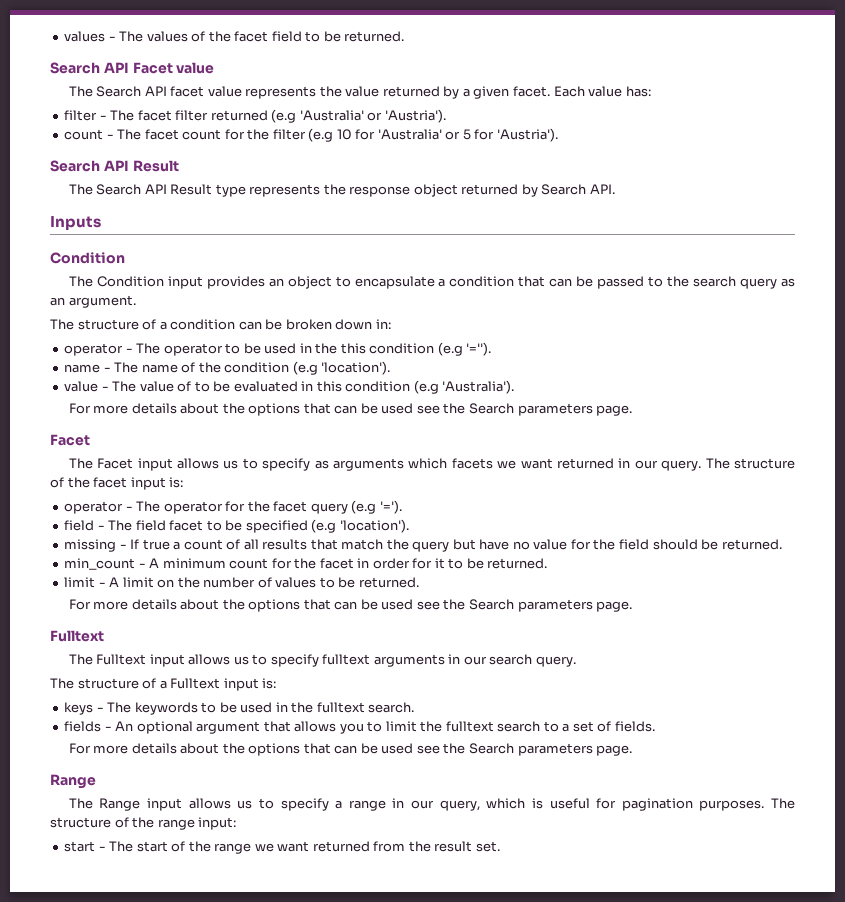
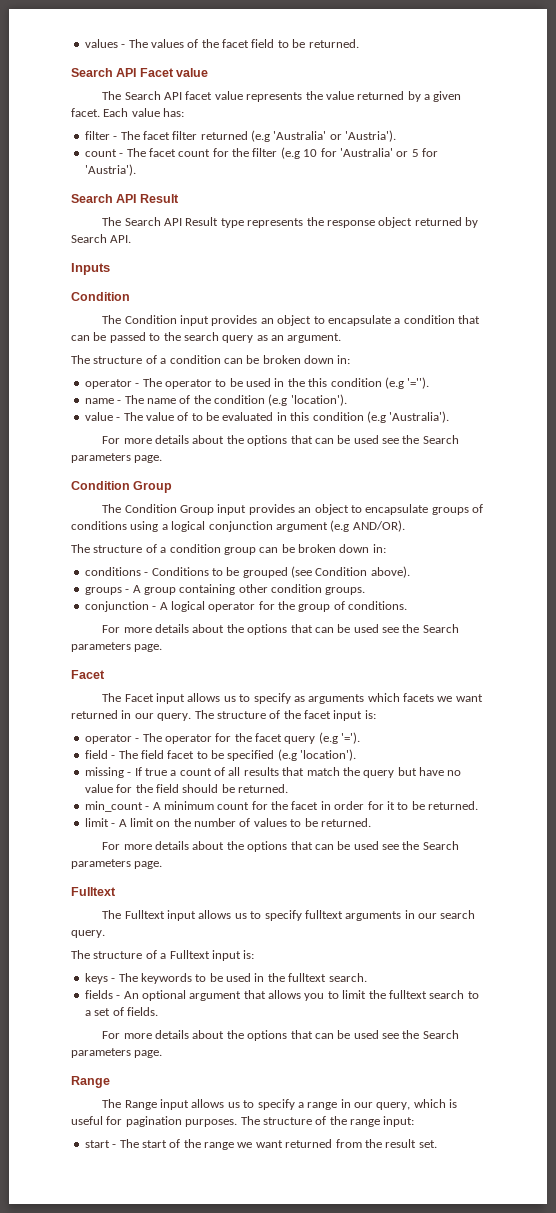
(633, 410) none -> [71,481,173,493] [102,504,484,515] [71,520,405,532] [71,544,386,555] [84,566,410,578] [84,584,366,595] [84,601,408,612] [102,624,459,635] [71,642,163,652] // Condition Group // The Condition Group input provides an object to encapsulate groups of conditions using a logical conjunction argument (e.g AND/OR). // The structure of a condition group can be broken down in: // conditions - Conditions to be grouped (see Condition above). // groups - A group containing other condition groups. // conjunction - A logical operator for the group of conditions. // For more details about the options that can be used see the Search parameters page.

